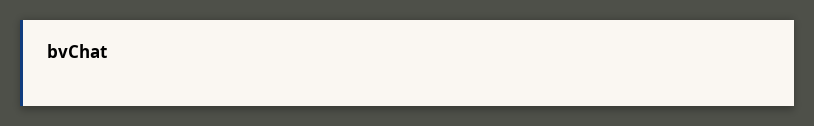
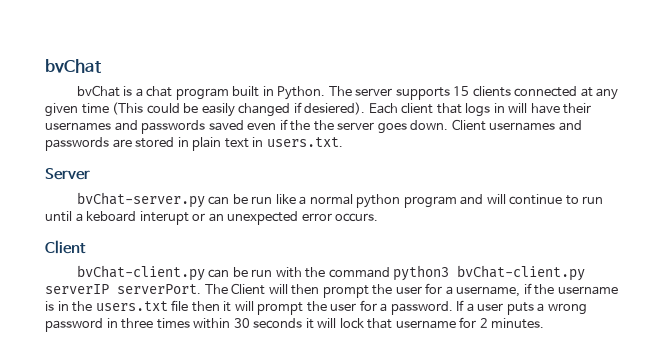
[47,44,107,58] bvChat -> [45,59,102,73] [76,85,619,100] [45,102,592,117] [45,119,582,134] [45,137,343,151] [45,168,90,180] [76,192,604,208] [45,211,379,225] [45,240,86,254] [76,265,586,281] [45,283,618,298] [45,300,587,315] [45,317,545,332] bvChat // bvChat is a chat program built in Python. The server supports 15 clients connected at any given time (This could be easily changed if desiered). Each client that logs in will have their usernames and passwords saved even if the the server goes down. Client usernames and passwords are stored in plain text in users.txt. // Server // bvChat-server.py can be run like a normal python program and will continue to run until a keboard interupt or an unexpected error occurs. // Client // bvChat-client.py can be run with the command python3 bvChat-client.py serverIP serverPort. The Client will then prompt the user for a username, if the username is in the users.txt file then it will prompt the user for a password. If a user puts a wrong password in three times within 30 seconds it will lock that username for 2 minutes.

